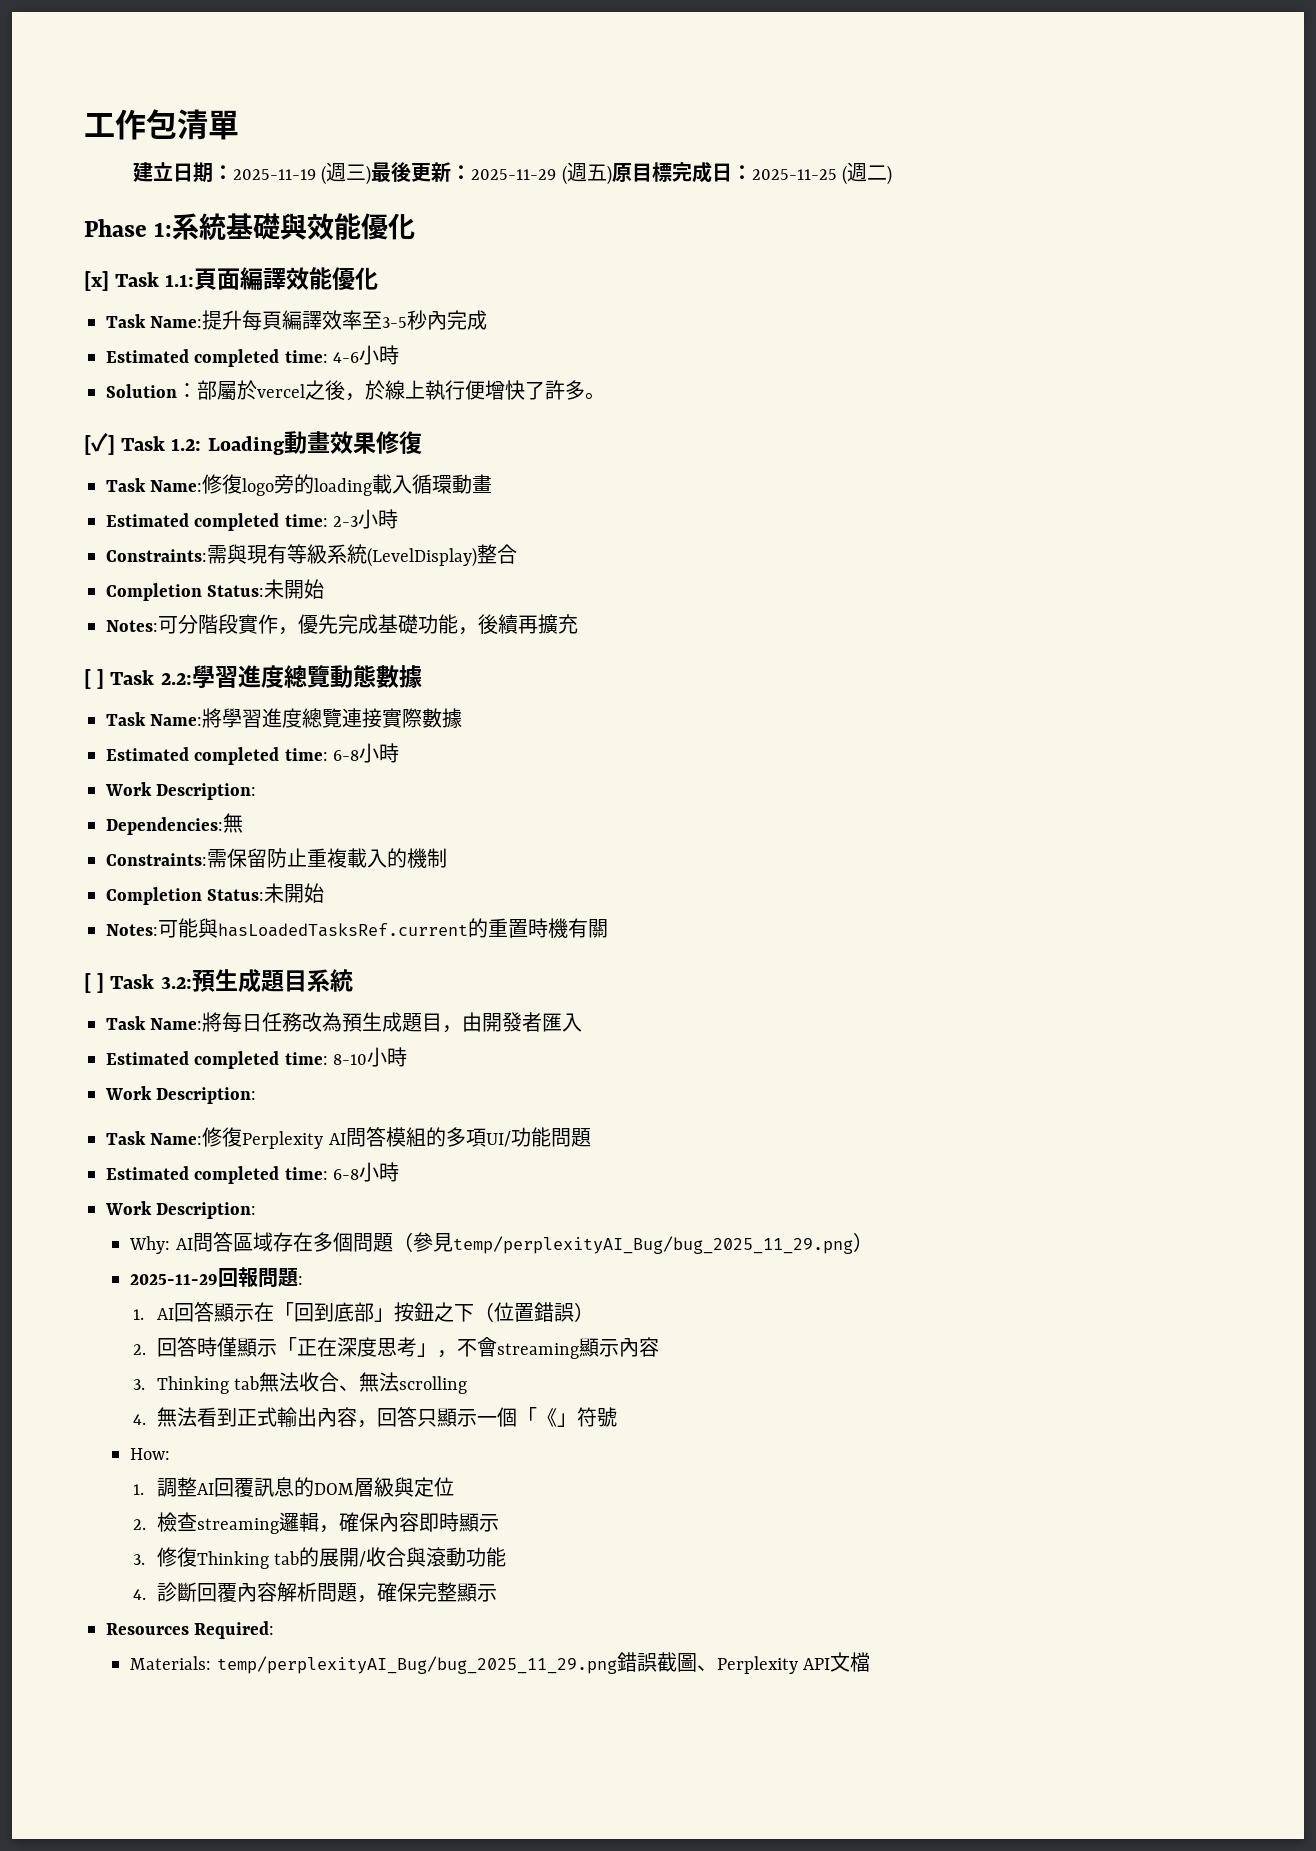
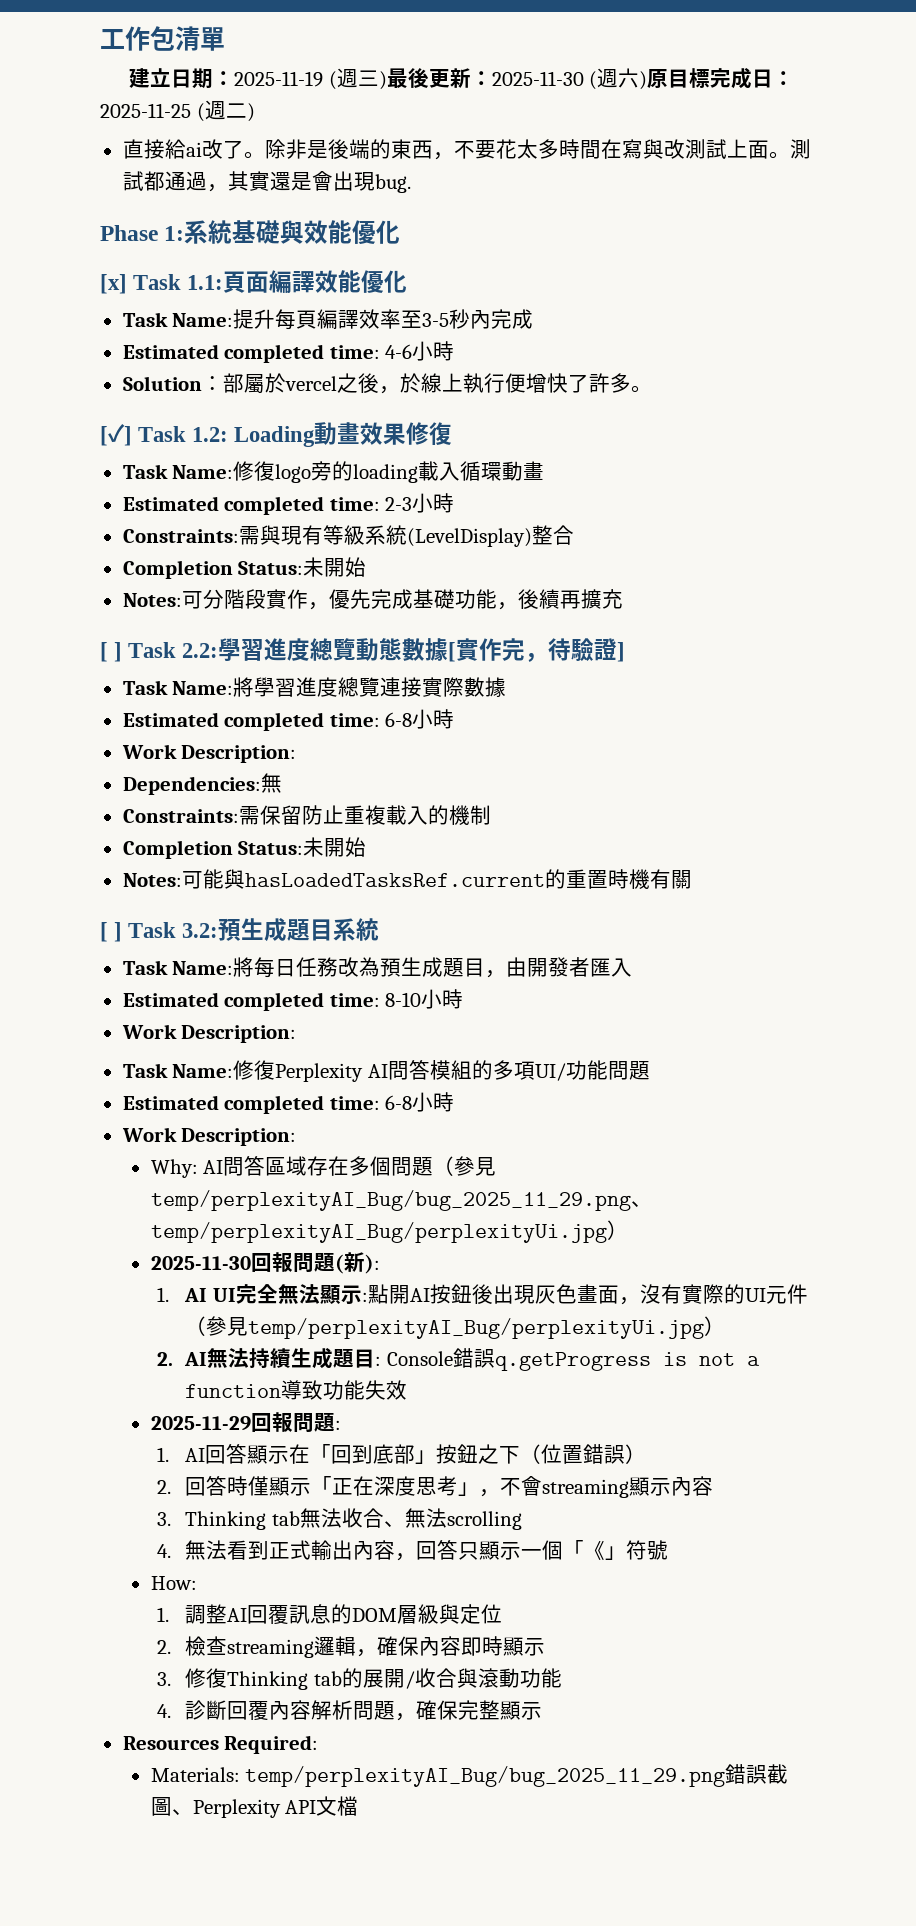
[471,162,607,185] 2025-11-29 (週五 -> [491,68,640,90] 2025-11-30 (週六
(893, 175) none -> [122,139,811,160] [122,171,411,193] // 直接給ai改了。除非是後端的東西，不要花太多時間在寫與改測試上面。測試都通過，其實還是會出現bug.
(422, 676) none -> [448,638,626,662] [實作完，待驗證]
[852,1232,873,1252] ） -> [630,1201,652,1207] [150,1220,628,1243] [150,1252,380,1274] [156,1284,808,1305] [185,1316,726,1339] [156,1347,760,1371] [185,1380,408,1400] 、temp/perplexityAI_Bug/perplexityUi.jpg） // 2025-11-30回報問題(新): // 1. AI UI完全無法顯示:點開AI按鈕後出現灰色畫面，沒有實際的UI元件（參見temp/perplexityAI_Bug/perplexityUi.jpg） // 2. AI無法持續生成題目: Console錯誤q.getProgress is not a function導致功能失效

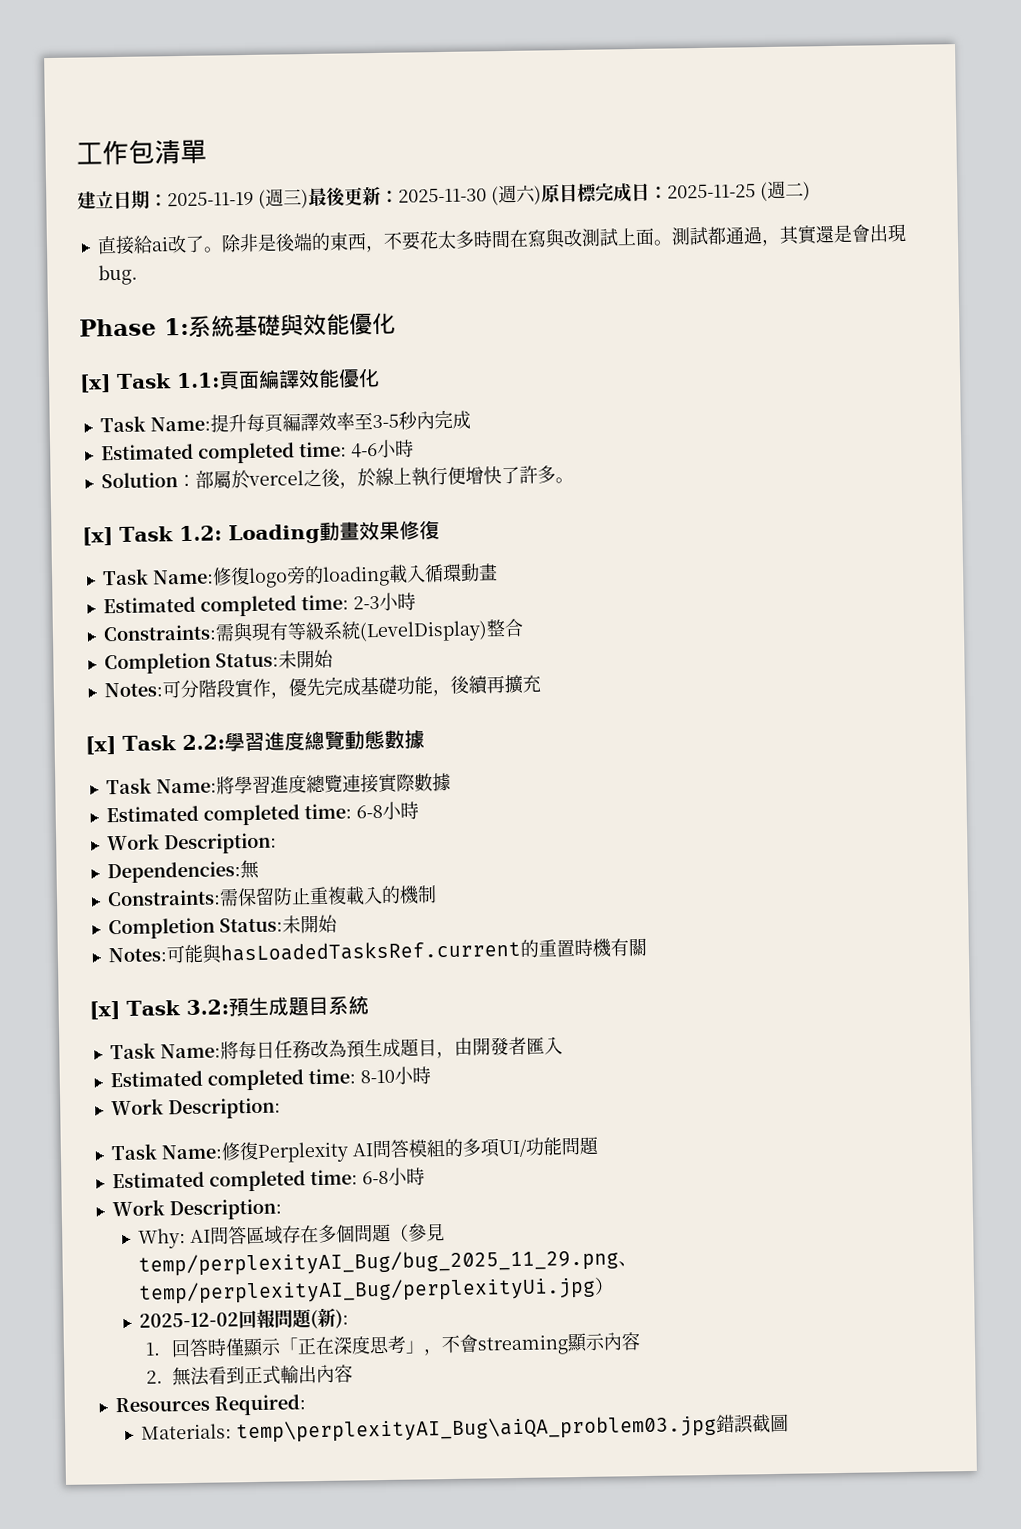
[100,424,132,446] [✓] -> [82,527,113,546] [x]
[100,642,123,662] [ ] -> [85,736,116,755] [x]
[448,638,626,662] [實作完，待驗證] -> (425, 739) none
[100,922,123,942] [ ] -> [89,1001,120,1020] [x]
[150,1256,251,1270] 2025-11-30 -> [139,1312,240,1328] 2025-12-02
[184,1284,808,1305] [185,1316,726,1339] [156,1347,760,1371] [185,1380,408,1400] [150,1412,341,1432] [156,1444,647,1464] [156,1480,171,1494] AI UI完全無法顯示:點開AI按鈕後出現灰色畫面，沒有實際的UI元件（參見temp/perplexityAI_Bug/perplexityUi.jpg） // 2. AI無法持續生成題目: Console錯誤q.getProgress is not a function導致功能失效 // 2025-11-29回報問題: // 1. AI回答顯示在「回到底部」按鈕之下（位置錯誤） // 2. -> (162, 1349) none
[156,1508,522,1530] [156,1544,171,1558] 3. Thinking tab無法收合、無法scrolling // 4. -> [146,1370,164,1384] 2.
[395,1540,669,1561] [150,1576,197,1590] [156,1604,503,1624] [156,1636,546,1658] [156,1668,562,1690] [156,1700,543,1721] ，回答只顯示一個「《」符號 // How: // 1.調整AI回覆訊息的DOM層級與定位 // 2.檢查streaming邏輯，確保內容即時顯示 // 3.修復Thinking tab的展開/收合與滾動功能 // 4.診斷回覆內容解析問題，確保完整顯示 -> (353, 1373) none
[245,1766,726,1787] temp/perplexityAI_Bug/bug_2025_11_29.png -> [236,1414,718,1444] temp\perplexityAI_Bug\aiQA_problem03.jpg
[171,1796,359,1818] 、Perplexity API文檔 -> (790, 1423) none

